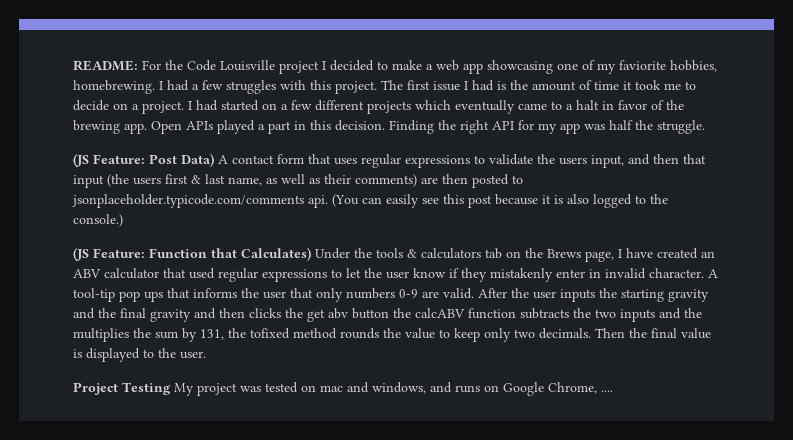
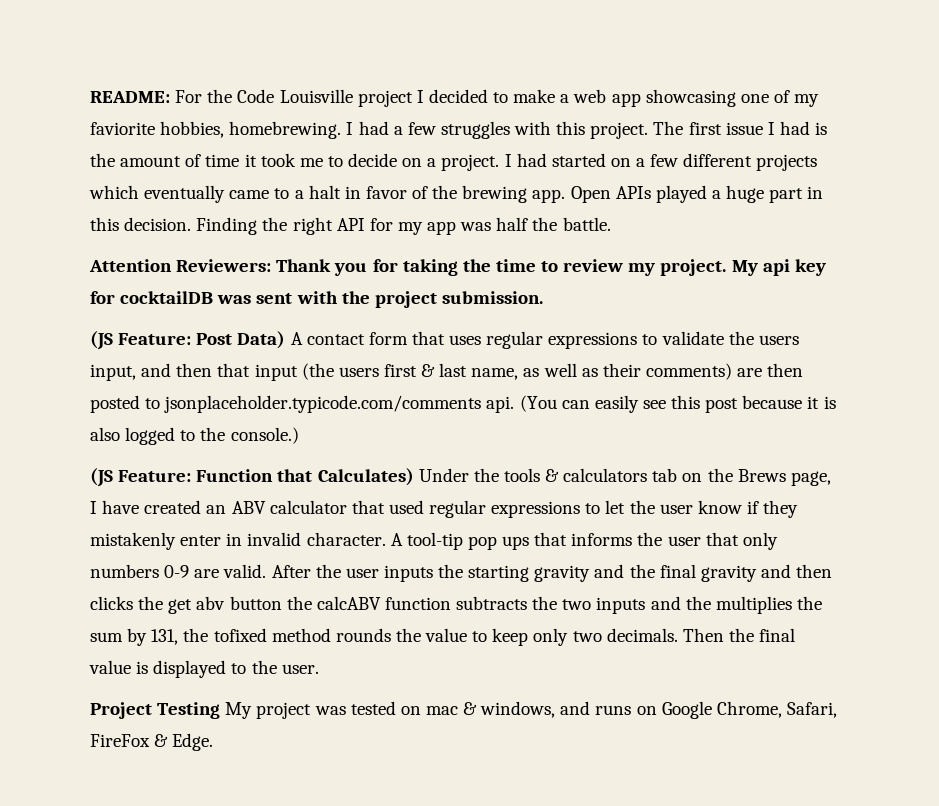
(265, 127) none -> [726,185,765,203] huge
[657,120,705,134] struggle. -> [562,217,611,231] [89,259,826,276] [90,291,543,308] battle. // Attention Reviewers: Thank you for taking the time to review my project. My api key for cocktailDB was sent with the project submission.
[347,382,369,393] and -> [463,702,478,715] &
[601,390,613,392] .... -> [786,702,837,718] [90,733,214,751] Safari, FireFox & Edge.

